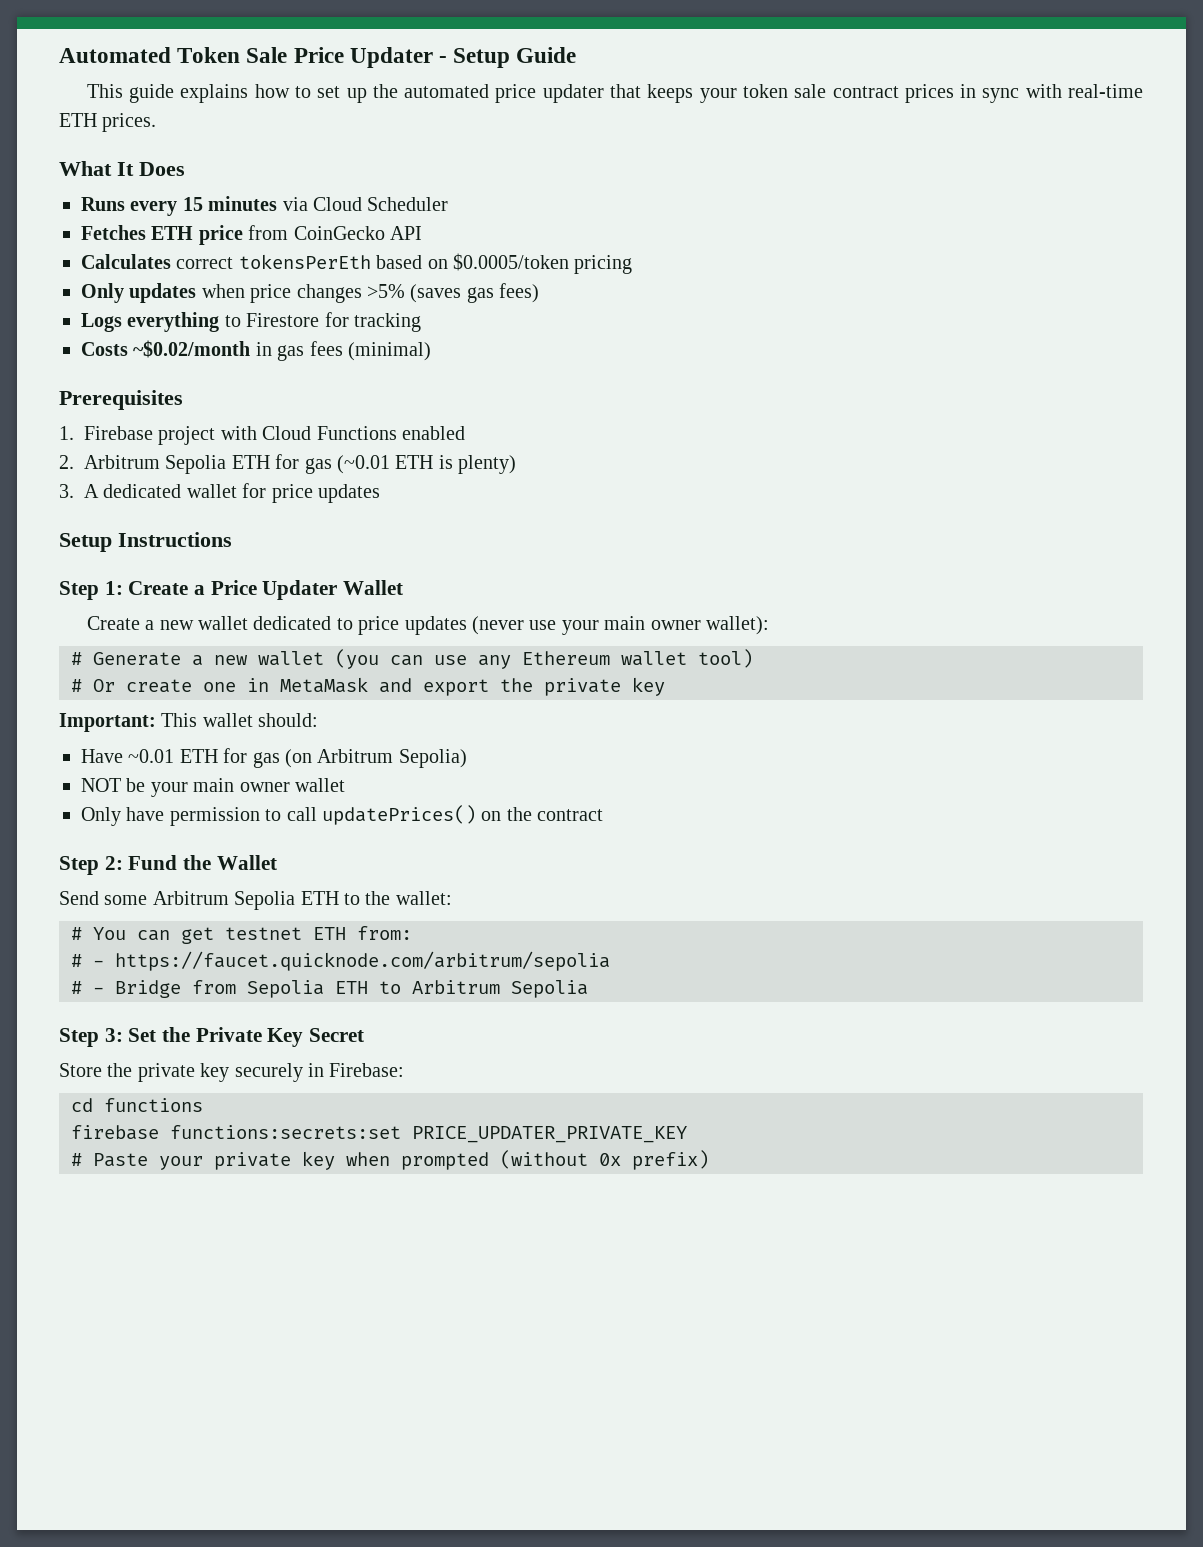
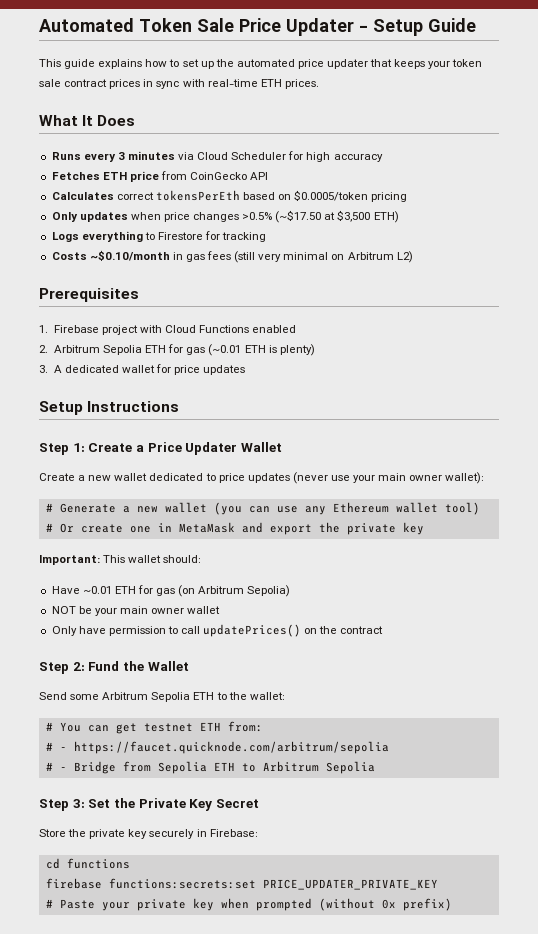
[182,197,203,211] 15 -> [117,152,125,160] 3
(449, 204) none -> [288,151,383,162] for high accuracy
[367,283,540,303] >5% (saves gas fees) -> [242,210,399,223] >0.5% (~$17.50 at $3,500 ETH)
[133,340,251,358] ~$0.02/month -> [89,250,170,261] ~$0.10/month
[348,342,431,361] (minimal) -> [234,251,413,263] (still very minimal on Arbitrum L2)

